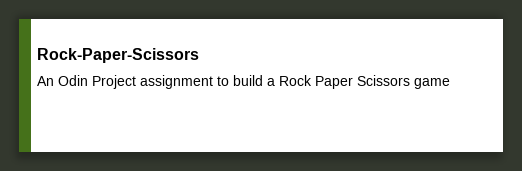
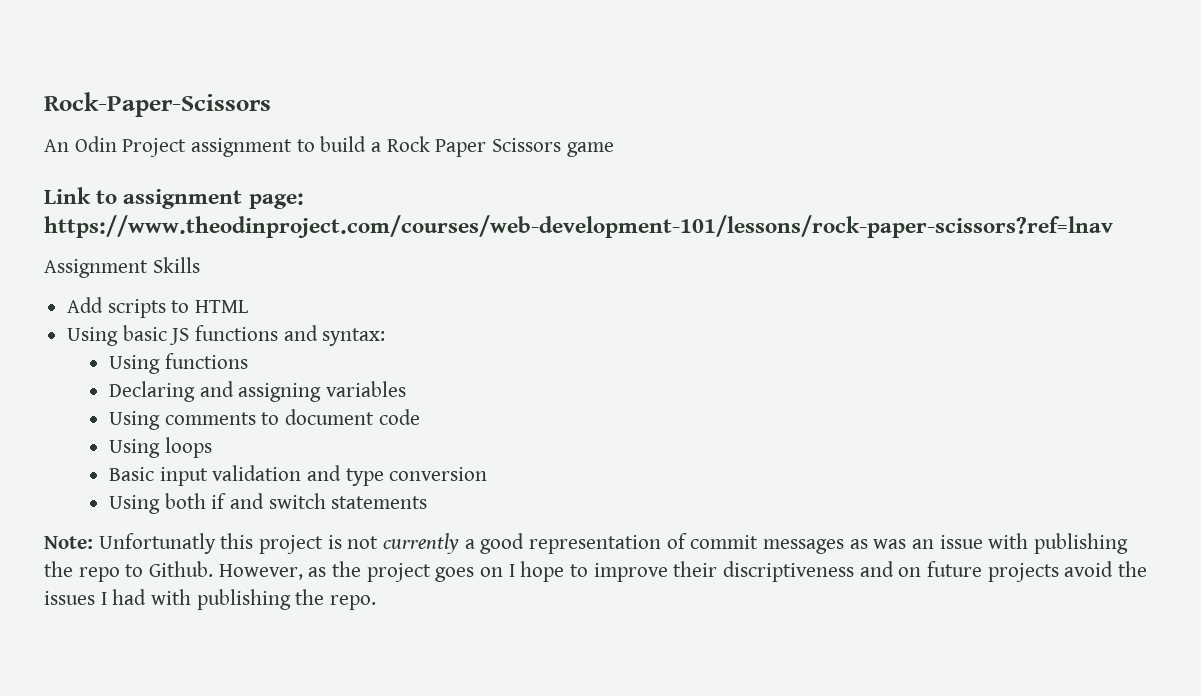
(450, 83) none -> [44,187,304,209] [44,215,1113,238] [44,257,200,278] [67,297,249,318] [67,325,386,346] [108,353,248,374] [108,381,406,402] [108,409,420,430] [108,437,212,458] [108,465,488,486] [108,493,428,514] [44,533,1129,554] [44,561,1148,582] [44,589,377,610] // Link to assignment page: https://www.theodinproject.com/courses/web-development-101/lessons/rock-paper-scissors?ref=lnav // Assignment Skills // Add scripts to HTML // Using basic JS functions and syntax: // Using functions // Declaring and assigning variables // Using comments to document code // Using loops // Basic input validation and type conversion // Using both if and switch statements // Note: Unfortunatly this project is not currently a good representation of commit messages as was an issue with publishing the repo to Github. However, as the project goes on I hope to improve their discriptiveness and on future projects avoid the issues I had with publishing the repo.

